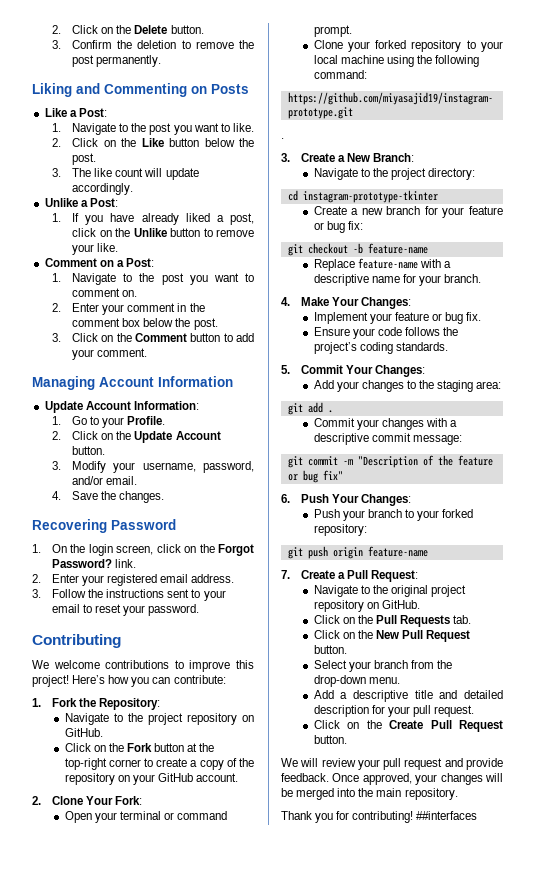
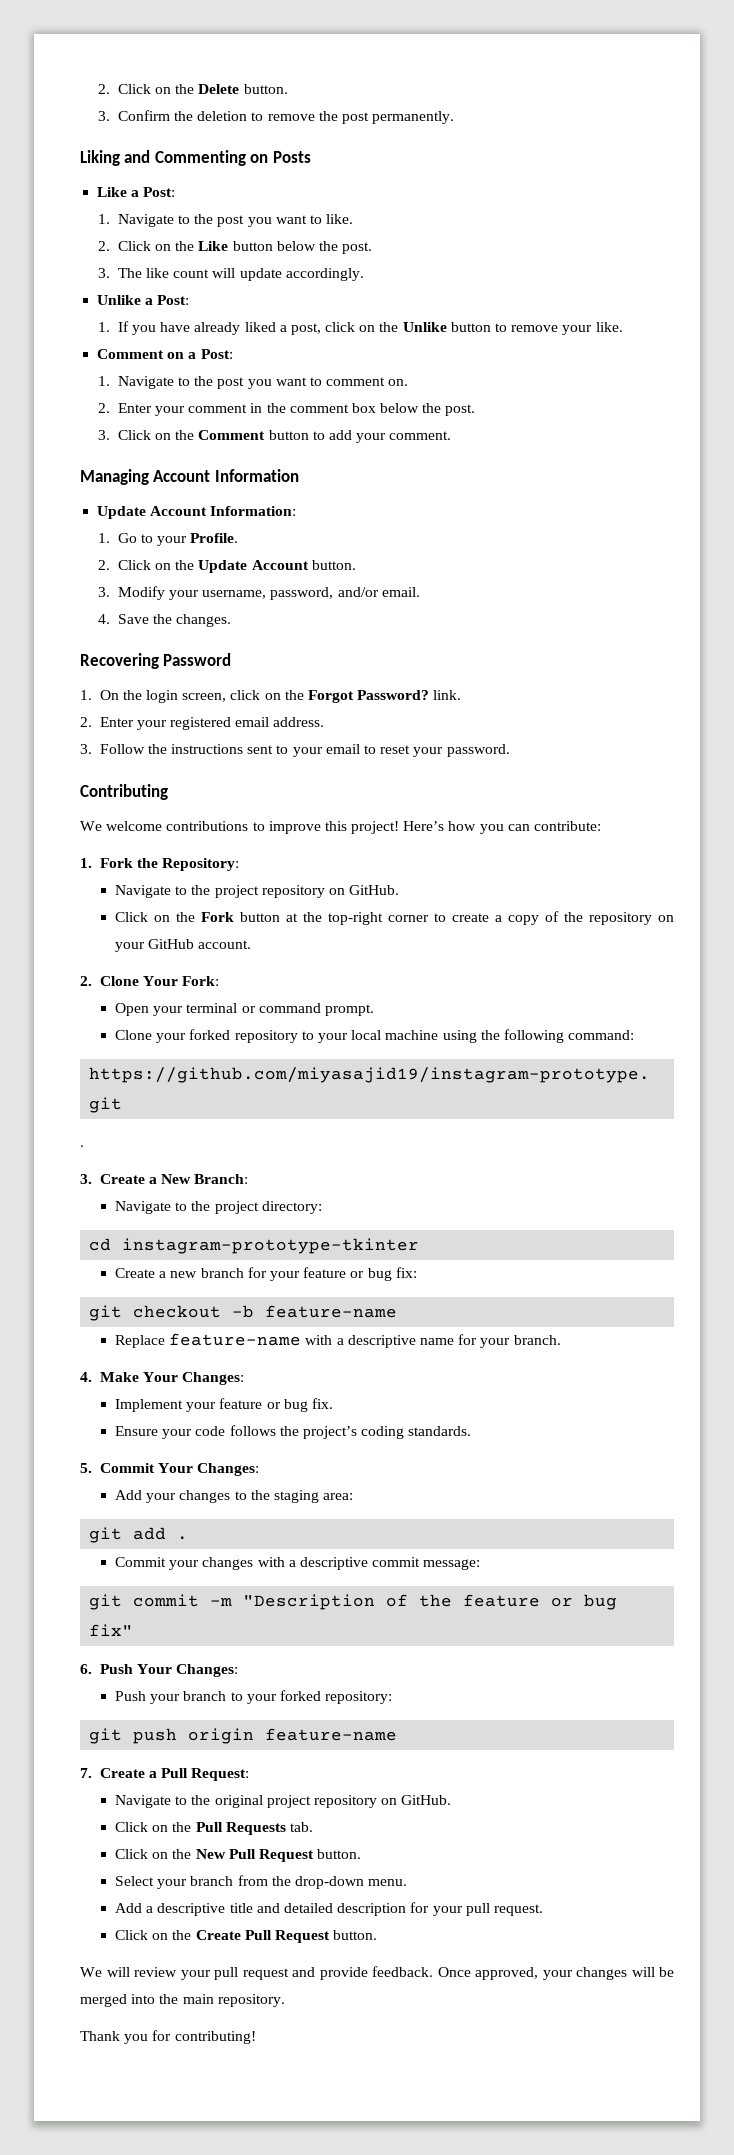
[416,811,478,820] ##interfaces -> (256, 2037) none

